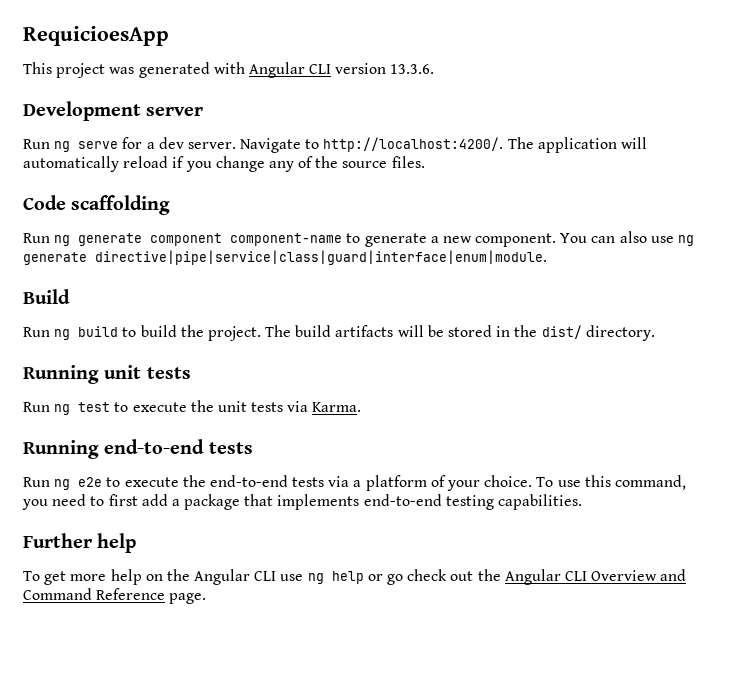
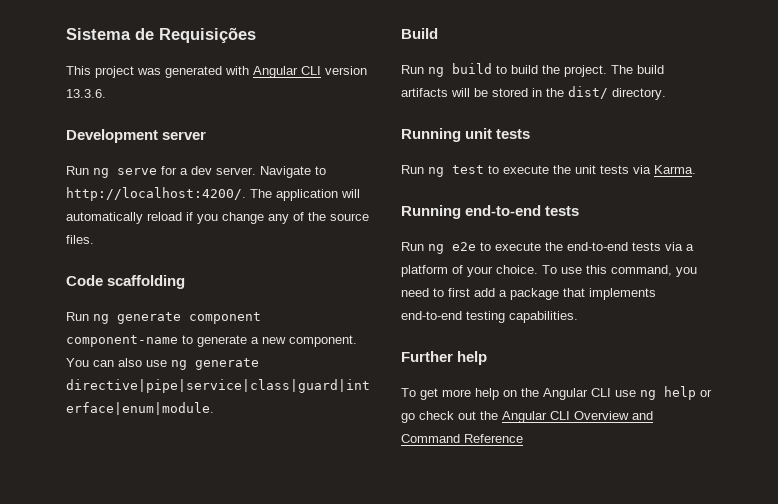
[23,26,169,46] RequicioesApp -> [66,27,256,43] Sistema de Requisições
[169,593,207,604] page. -> (523, 438) none

